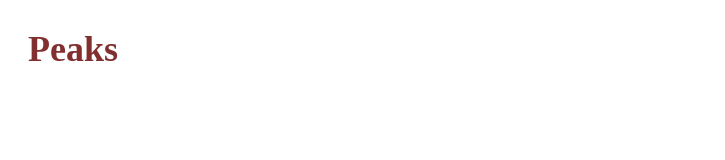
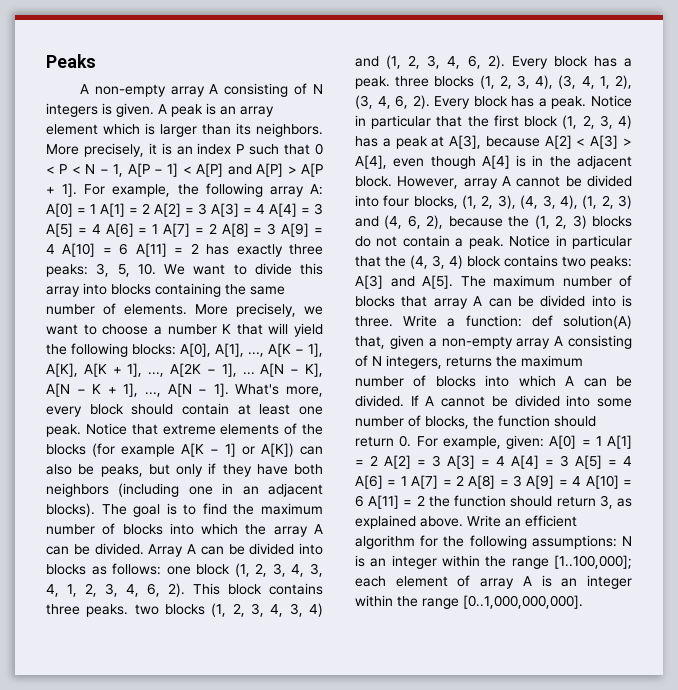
(118, 48) none -> [79,83,323,97] [46,103,274,117] [46,123,323,137] [46,143,323,157] [46,163,323,177] [46,183,324,197] [46,203,323,217] [46,223,323,237] [46,243,324,257] [46,263,323,277] [46,283,285,297] [46,303,323,317] [46,323,323,337] [46,343,323,357] [46,363,323,377] [46,383,323,397] [46,403,323,417] [46,423,323,437] [46,443,323,457] [46,463,323,477] [46,483,323,497] [46,503,324,517] [46,523,323,537] [46,543,323,557] [46,563,323,577] [46,583,323,597] [46,603,324,617] [355,55,632,69] [355,75,632,89] [355,95,632,109] [355,115,632,129] [355,135,632,149] [355,155,632,169] [355,175,632,189] [355,195,632,209] [355,215,632,229] [355,235,632,249] [355,255,632,269] [355,275,632,289] [355,295,632,309] [355,315,632,329] [355,335,632,349] [355,355,583,369] [355,375,632,387] [355,395,632,407] [355,415,596,429] [355,435,632,449] [355,455,632,469] [355,475,632,489] [355,495,632,509] [355,515,577,529] [355,535,632,549] [355,555,632,569] [355,575,632,589] [355,595,583,609] // A non-empty array A consisting of N integers is given. A peak is an array element which is larger than its neighbors. More precisely, it is an index P such that 0 < P < N − 1, A[P − 1] < A[P] and A[P] > A[P + 1]. For example, the following array A: A[0] = 1 A[1] = 2 A[2] = 3 A[3] = 4 A[4] = 3 A[5] = 4 A[6] = 1 A[7] = 2 A[8] = 3 A[9] = 4 A[10] = 6 A[11] = 2 has exactly three peaks: 3, 5, 10. We want to divide this array into blocks containing the same number of elements. More precisely, we want to choose a number K that will yield the following blocks: A[0], A[1], ..., A[K − 1], A[K], A[K + 1], ..., A[2K − 1], ... A[N − K], A[N − K + 1], ..., A[N − 1]. What's more, every block should contain at least one peak. Notice that extreme elements of the blocks (for example A[K − 1] or A[K]) can also be peaks, but only if they have both neighbors (including one in an adjacent blocks). The goal is to find the maximum number of blocks into which the array A can be divided. Array A can be divided into blocks as follows: one block (1, 2, 3, 4, 3, 4, 1, 2, 3, 4, 6, 2). This block contains three peaks. two blocks (1, 2, 3, 4, 3, 4) and (1, 2, 3, 4, 6, 2). Every block has a peak. three blocks (1, 2, 3, 4), (3, 4, 1, 2), (3, 4, 6, 2). Every block has a peak. Notice in particular that the first block (1, 2, 3, 4) has a peak at A[3], because A[2] < A[3] > A[4], even though A[4] is in the adjacent block. However, array A cannot be divided into four blocks, (1, 2, 3), (4, 3, 4), (1, 2, 3) and (4, 6, 2), because the (1, 2, 3) blocks do not contain a peak. Notice in particular that the (4, 3, 4) block contains two peaks: A[3] and A[5]. The maximum number of blocks that array A can be divided into is three. Write a function: def solution(A) that, given a non-empty array A consisting of N integers, returns the maximum number of blocks into which A can be divided. If A cannot be divided into some number of blocks, the function should return 0. For example, given: A[0] = 1 A[1] = 2 A[2] = 3 A[3] = 4 A[4] = 3 A[5] = 4 A[6] = 1 A[7] = 2 A[8] = 3 A[9] = 4 A[10] = 6 A[11] = 2 the function should return 3, as explained above. Write an efficient algorithm for the following assumptions: N is an integer within the range [1..100,000]; each element of array A is an integer within the range [0..1,000,000,000].

